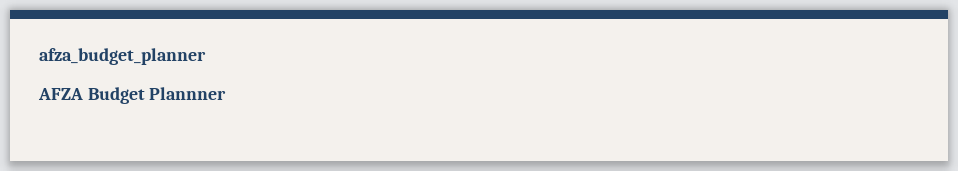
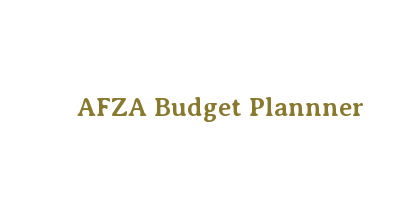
[39,48,206,65] afza_budget_planner // -> (77, 107) none

